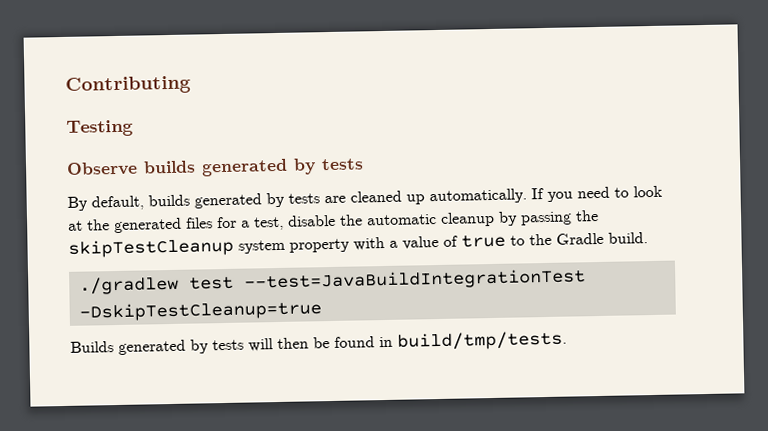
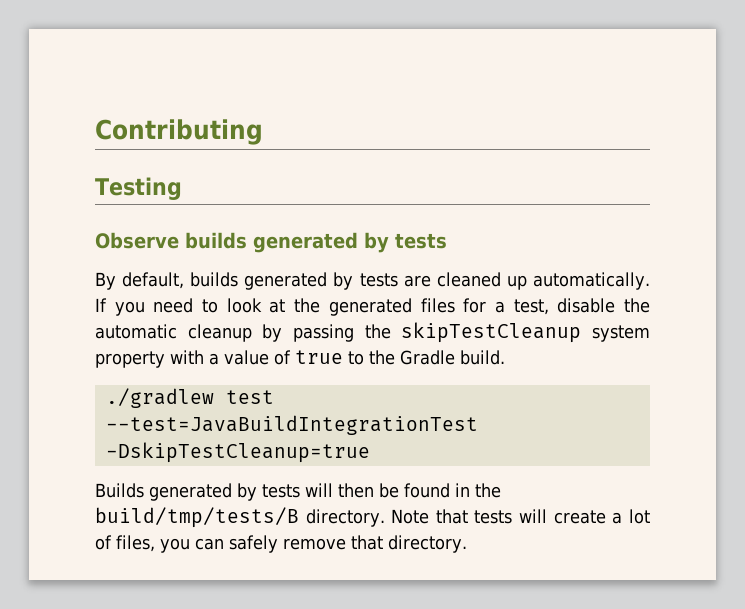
[397,330,567,351] build/tmp/tests. -> [475,483,501,498] [95,507,650,528] [95,535,467,553] the build/tmp/tests/B directory. Note that tests will create a lot of files, you can safely remove that directory.

